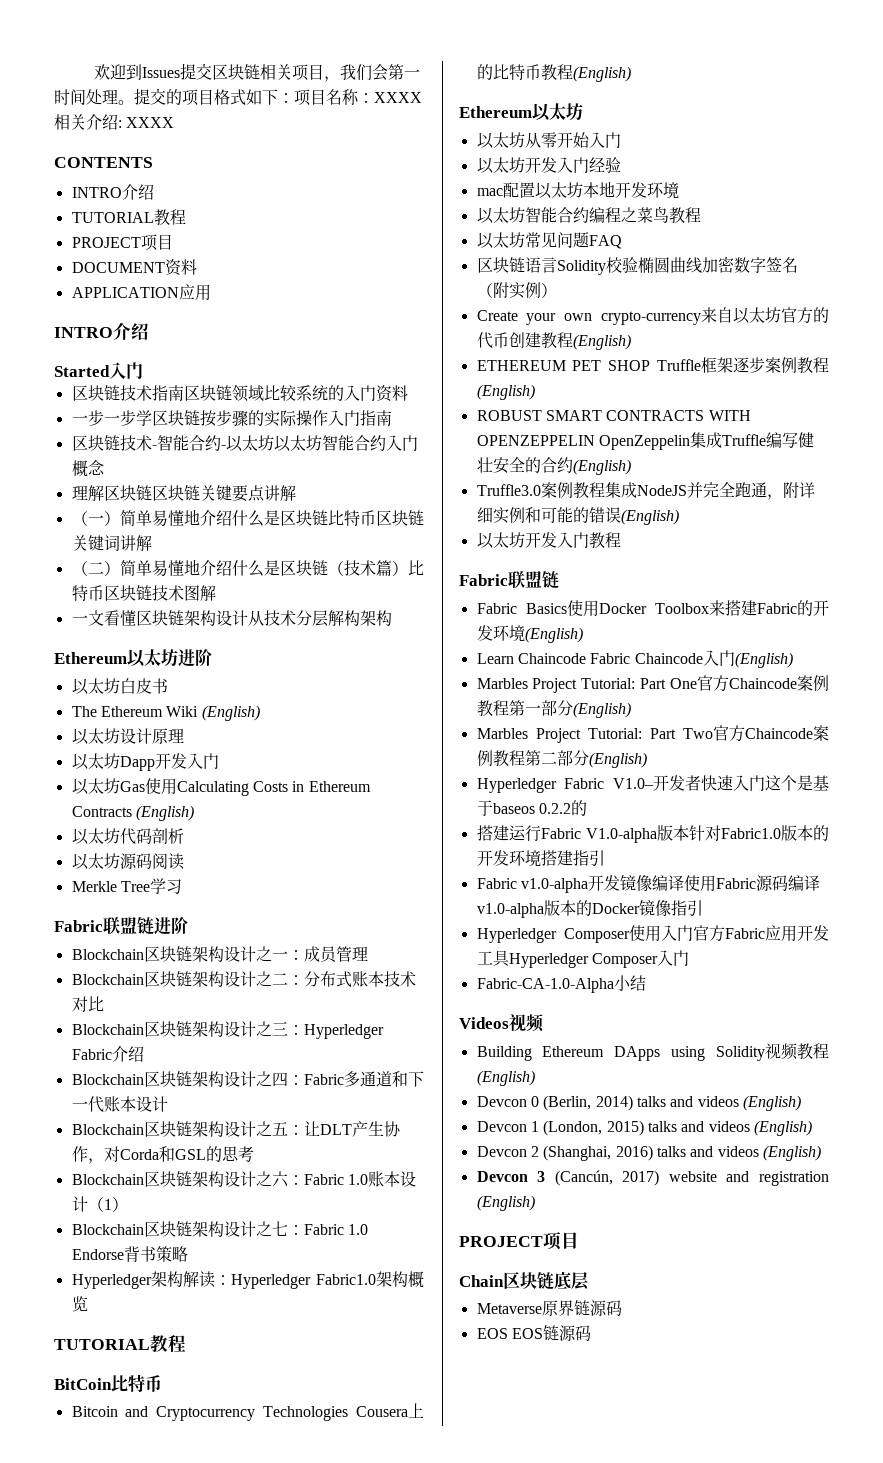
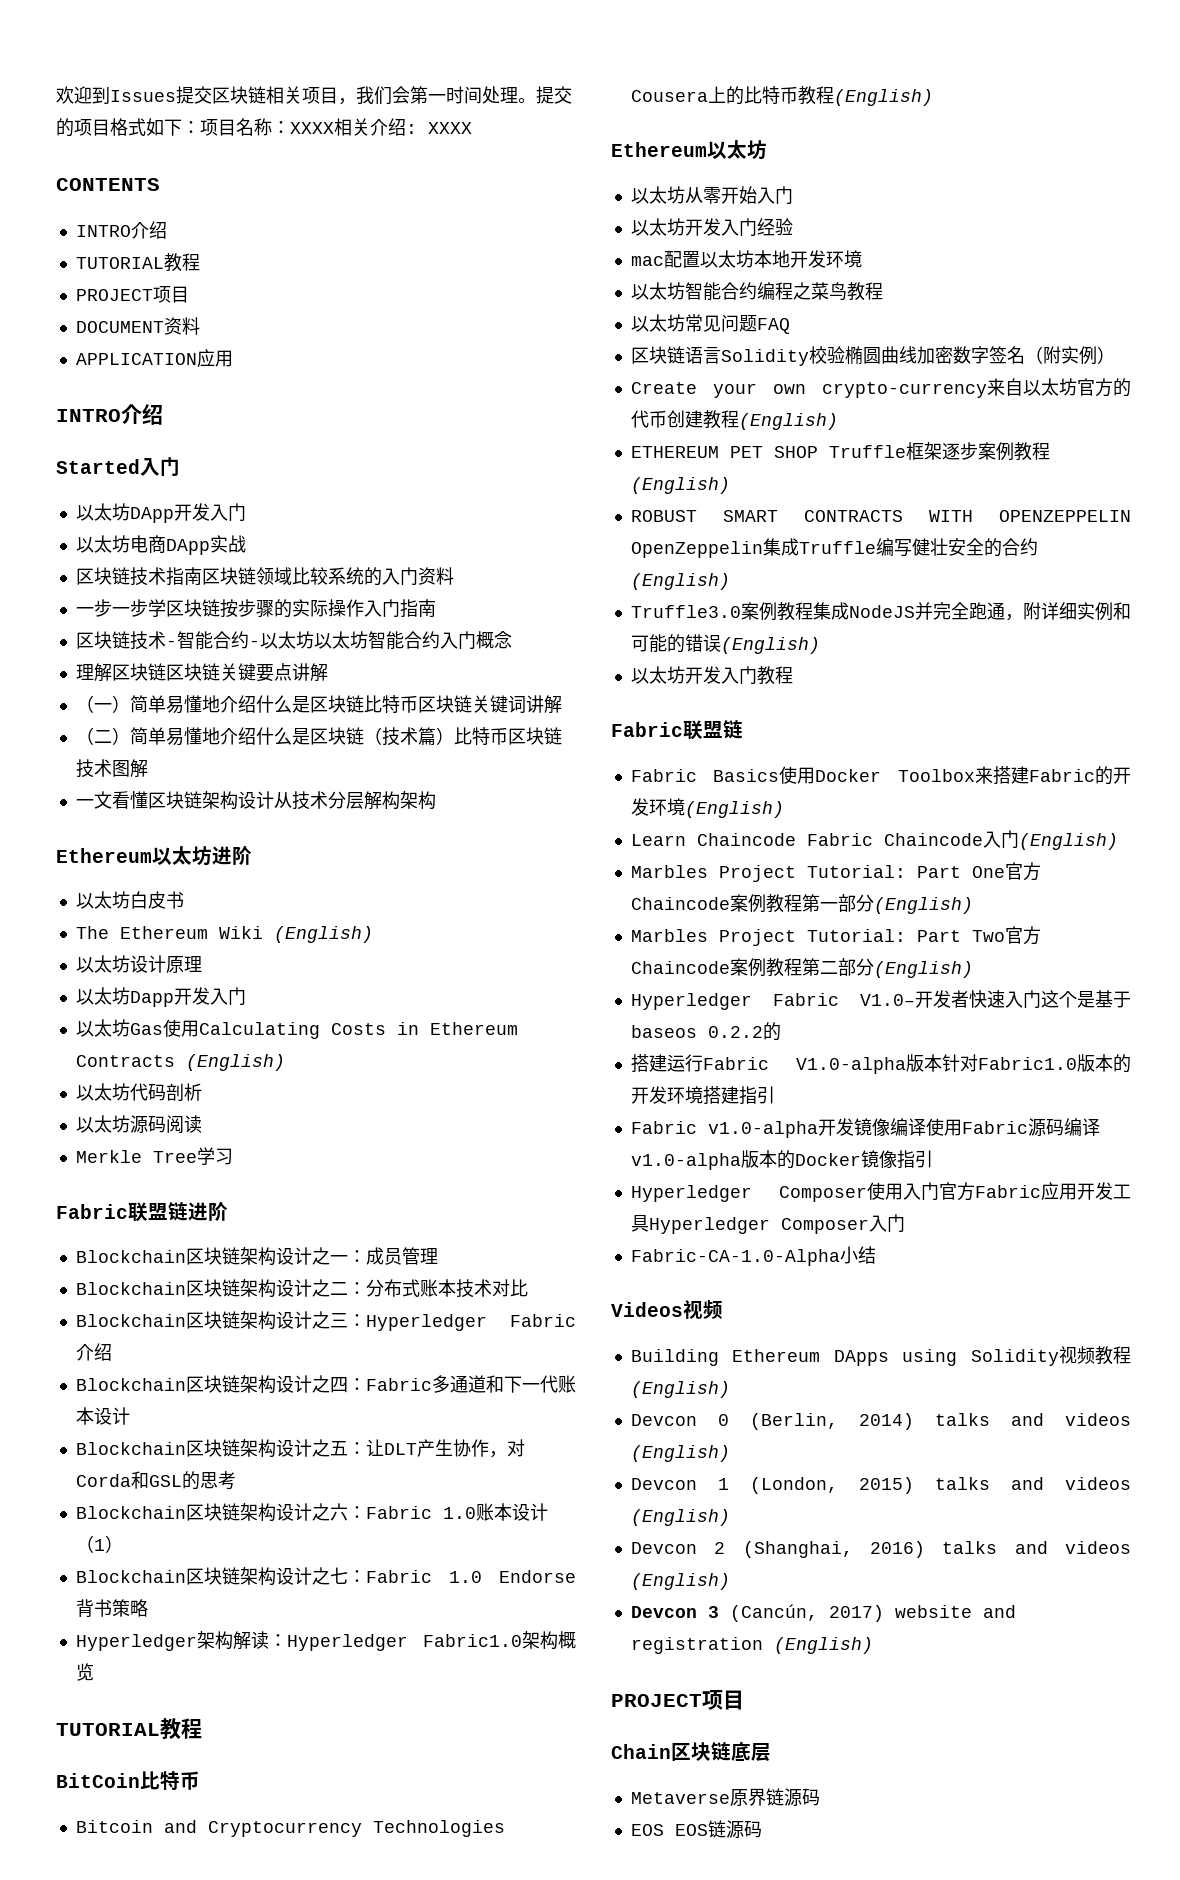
(143, 370) none -> [75,503,246,523] [75,535,246,555] // 以太坊DApp开发入门 // 以太坊电商DApp实战

